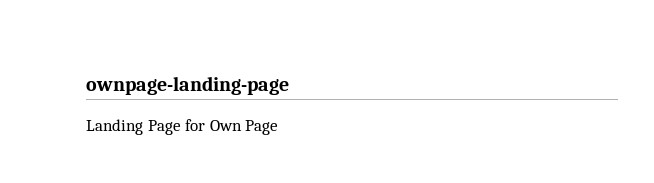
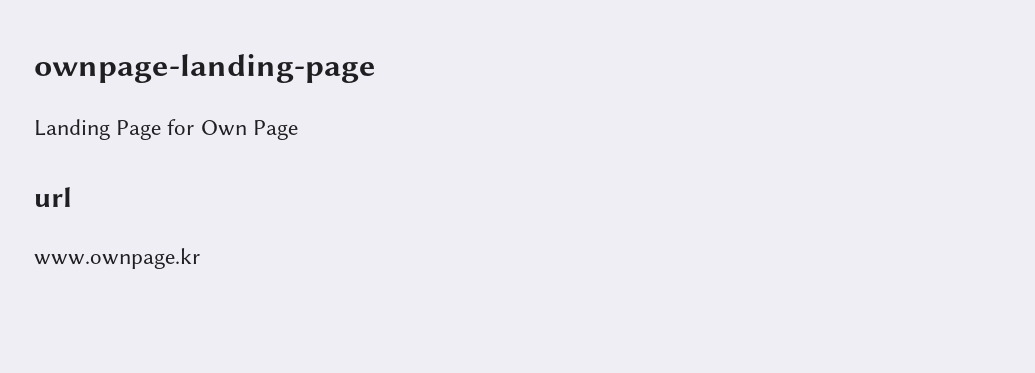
(279, 127) none -> [34,187,72,207] [34,248,200,269] // url // www.ownpage.kr

